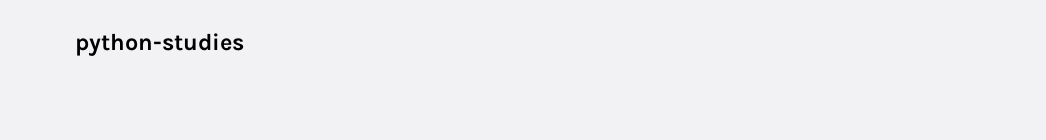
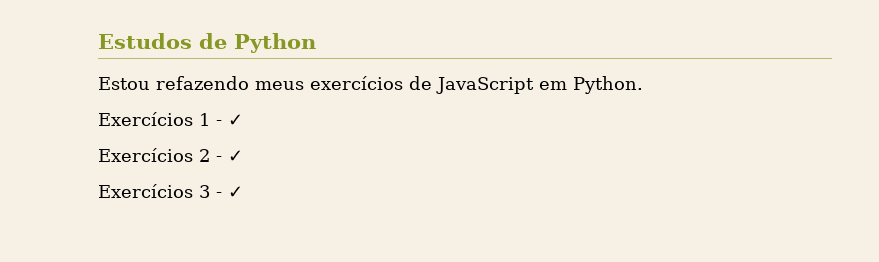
[75,33,244,56] python-studies -> [98,33,316,53] [98,76,643,94] [98,112,243,126] [98,148,243,162] [98,184,243,198] Estudos de Python // Estou refazendo meus exercícios de JavaScript em Python. // Exercícios 1 - ✓ // Exercícios 2 - ✓ // Exercícios 3 - ✓

